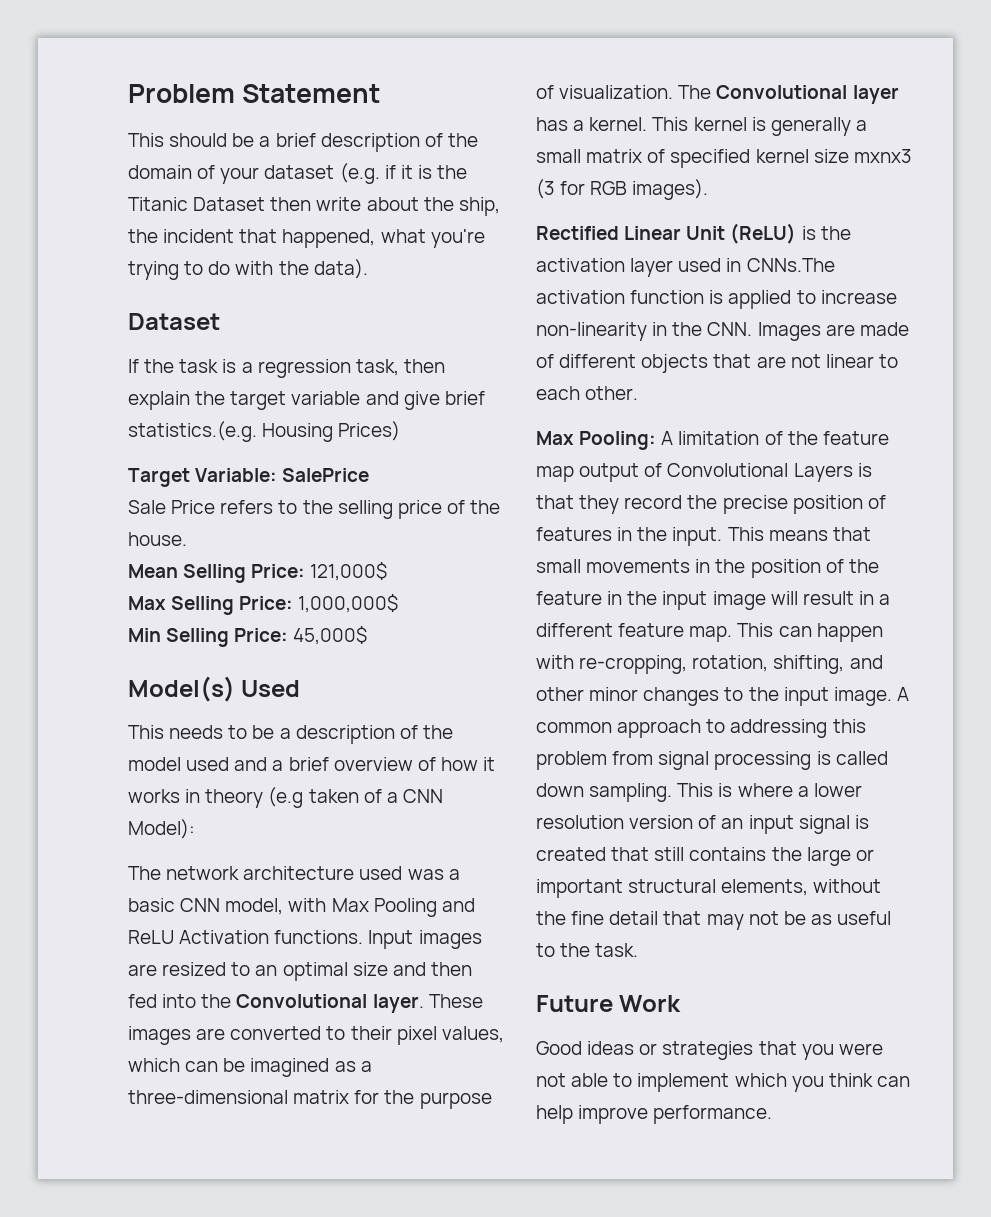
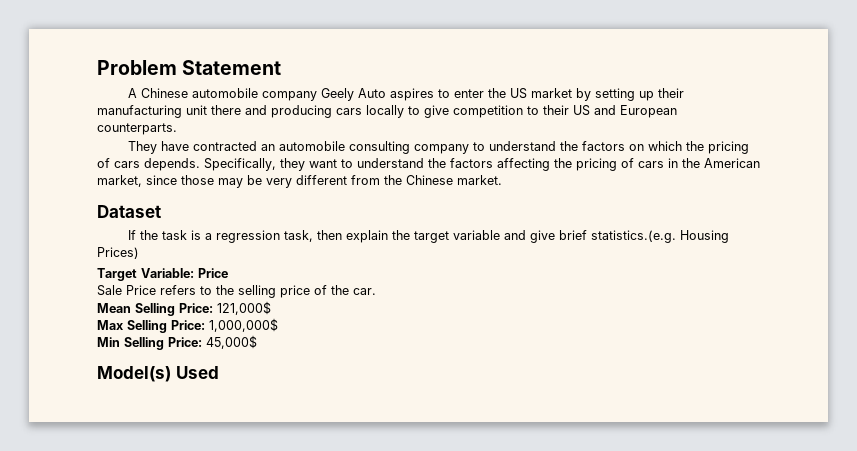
[128,133,478,152] [128,163,468,184] [128,197,500,216] [128,229,485,248] [128,259,368,280] This should be a brief description of the domain of your dataset (e.g. if it is the Titanic Dataset then write about the ship, the incident that happened, what you're trying to do with the data). -> [127,88,684,101] [97,105,677,118] [97,123,177,135] [127,141,749,154] [97,158,760,171] [97,175,502,188] A Chinese automobile company Geely Auto aspires to enter the US market by setting up their manufacturing unit there and producing cars locally to give competition to their US and European counterparts. // They have contracted an automobile consulting company to understand the factors on which the pricing of cars depends. Specifically, they want to understand the factors affecting the pricing of cars in the American market, since those may be very different from the Chinese market.
[282,468,370,482] SalePrice -> [198,268,228,278] Price
[128,532,187,546] house. -> [353,288,376,295] car.
[128,725,453,744] [128,757,496,771] [128,787,443,808] [128,819,195,839] [128,866,460,880] [128,898,475,917] [128,930,482,949] [128,962,472,981] [128,994,483,1013] [128,1026,504,1045] [128,1058,372,1077] [128,1090,492,1109] [536,85,899,104] [536,117,867,136] [536,149,912,168] [536,179,709,200] [536,223,851,244] [536,258,835,277] [536,290,897,309] [536,322,909,341] [536,354,898,373] [536,386,639,400] [536,431,889,450] [536,463,872,482] [536,495,886,514] [536,527,871,546] [536,559,879,578] [536,591,891,610] [536,623,883,642] [536,655,883,674] [536,687,909,706] [536,719,866,738] [536,751,888,770] [536,783,862,802] [536,815,869,834] [536,847,874,866] [536,879,882,898] [536,911,892,930] [536,943,639,957] [536,995,682,1012] [536,1041,883,1060] [536,1073,910,1092] [536,1105,773,1124] // This needs to be a description of the model used and a brief overview of how it works in theory (e.g taken of a CNN Model): // The network architecture used was a basic CNN model, with Max Pooling and ReLU Activation functions. Input images are resized to an optimal size and then fed into the Convolutional layer. These images are converted to their pixel values, which can be imagined as a three-dimensional matrix for the purpose of visualization. The Convolutional layer has a kernel. This kernel is generally a small matrix of specified kernel size mxnx3 (3 for RGB images). // Rectified Linear Unit (ReLU) is the activation layer used in CNNs.The activation function is applied to increase non-linearity in the CNN. Images are made of different objects that are not linear to each other. // Max Pooling: A limitation of the feature map output of Convolutional Layers is that they record the precise position of features in the input. This means that small movements in the position of the feature in the input image will result in a different feature map. This can happen with re-cropping, rotation, shifting, and other minor changes to the input image. A common approach to addressing this problem from signal processing is called down sampling. This is where a lower resolution version of an input signal is created that still contains the large or important structural elements, without the fine detail that may not be as useful to the task. // Future Work // Good ideas or strategies that you were not able to implement which you think can help improve performance. -> (219, 372) none

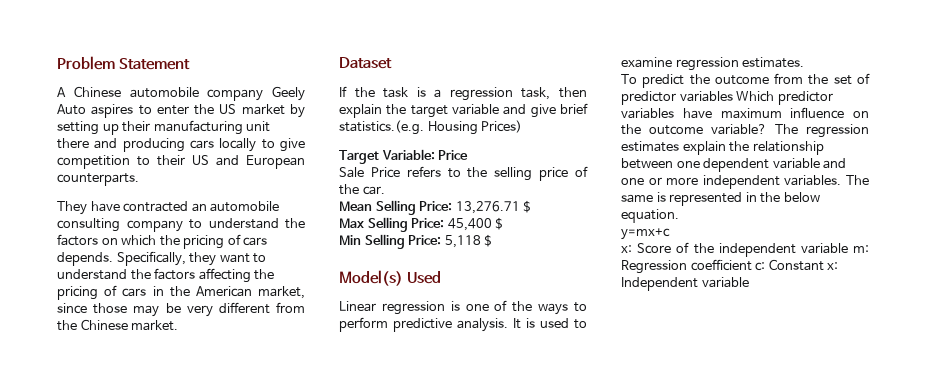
[217,301,271,315] 121,000$ -> [455,200,532,214] 13,276.71 $
[209,318,278,332] 1,000,000$ -> [447,217,504,231] 45,400 $
[206,335,257,349] 45,000$ -> [444,234,493,248] 5,118 $
(219, 372) none -> [339,300,587,315] [339,317,587,332] [621,57,805,71] [621,73,870,88] [621,91,833,105] [621,107,869,119] [621,124,869,138] [621,141,824,155] [621,158,847,172] [621,175,869,189] [621,192,820,206] [621,209,679,223] [621,228,670,240] [621,242,869,257] [621,259,839,274] [621,277,749,291] // Linear regression is one of the ways to perform predictive analysis. It is used to examine regression estimates. // To predict the outcome from the set of predictor variables Which predictor variables have maximum influence on the outcome variable? The regression estimates explain the relationship between one dependent variable and one or more independent variables. The same is represented in the below equation. // y=mx+c // x: Score of the independent variable m: Regression coefficient c: Constant x: Independent variable

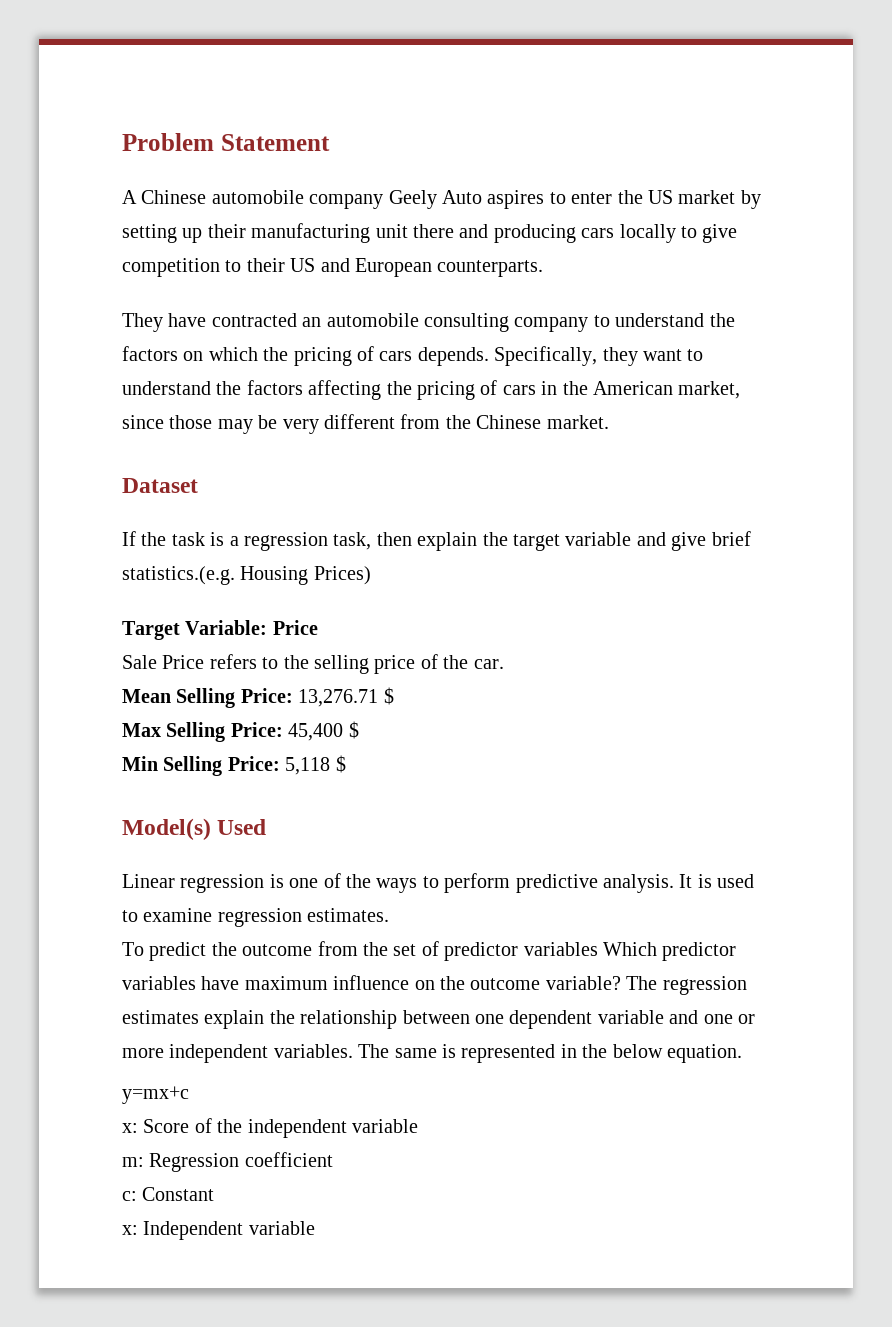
(848, 248) none -> (418, 1126) //
(752, 265) none -> (333, 1159) //
(824, 265) none -> (215, 1194) //

